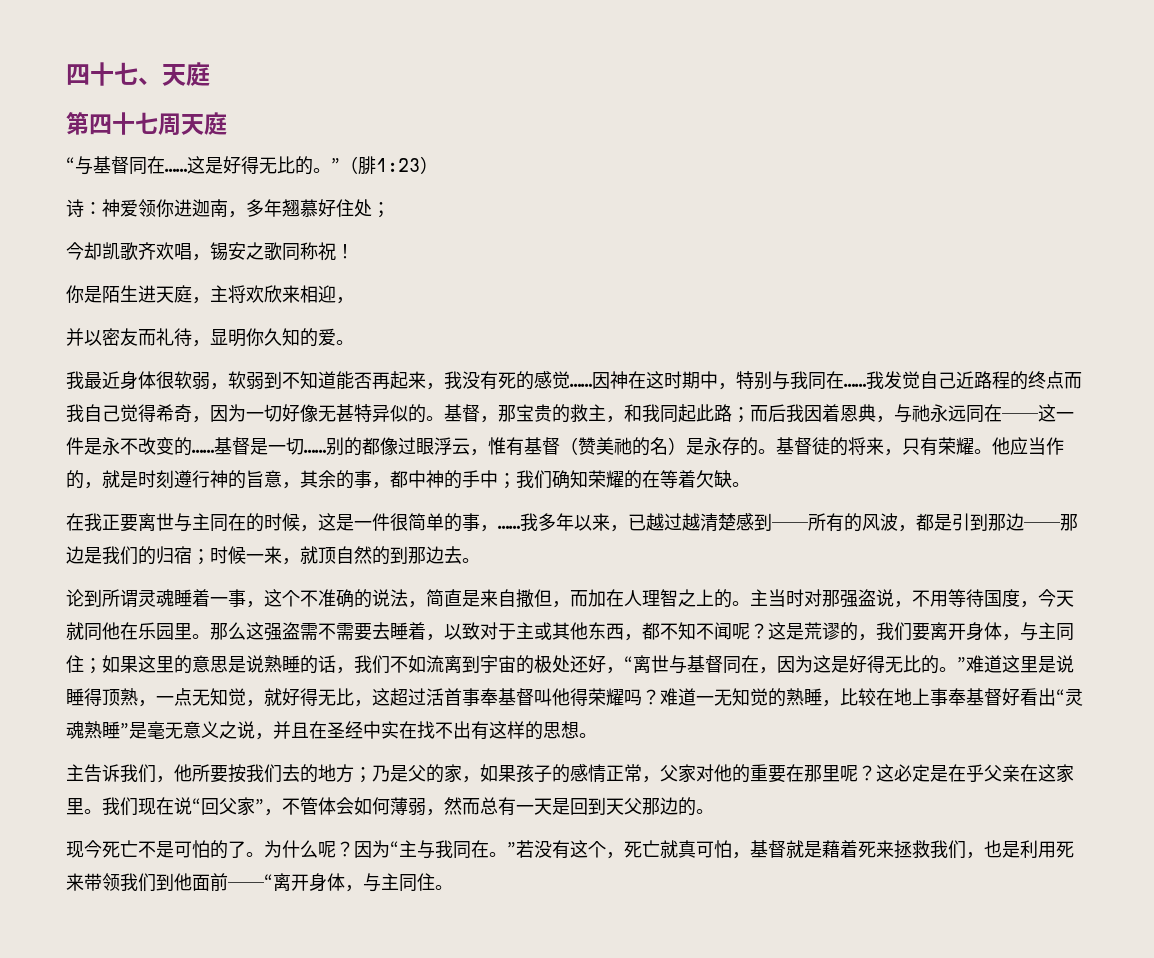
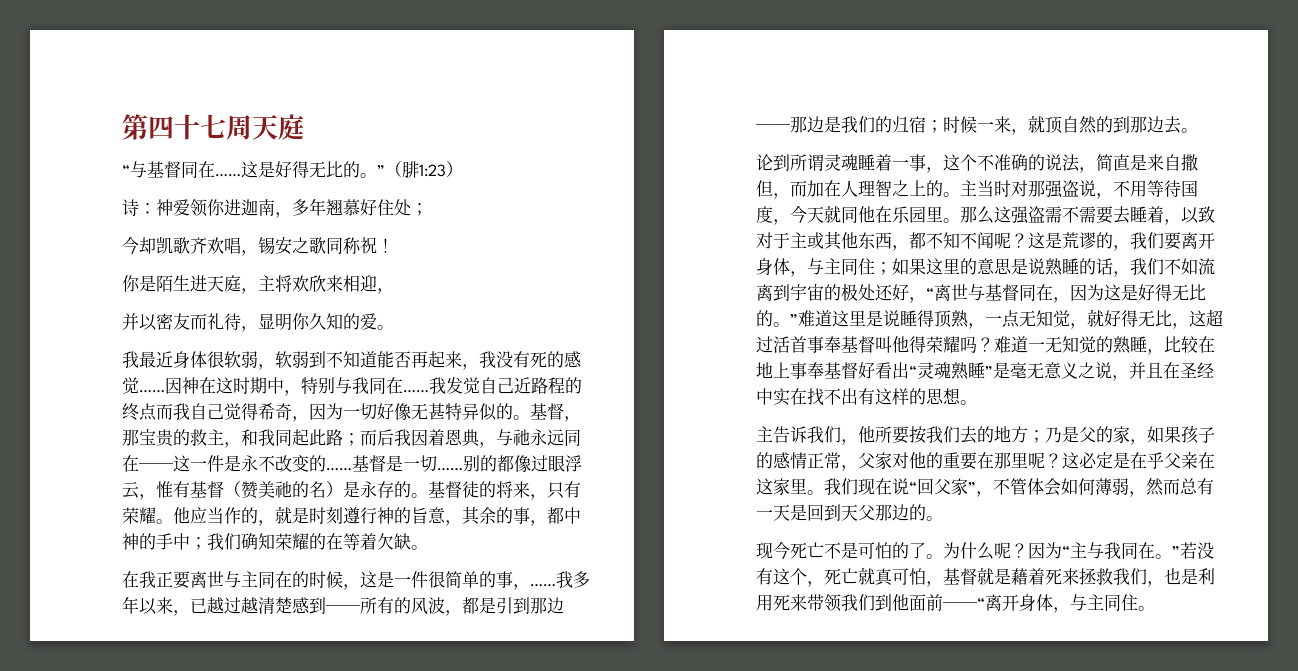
[66,62,210,86] 四十七、天庭 // -> (122, 127) none

